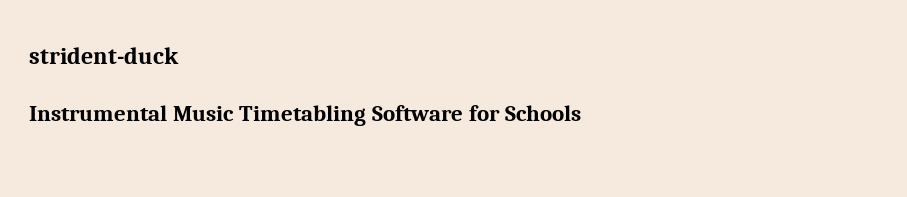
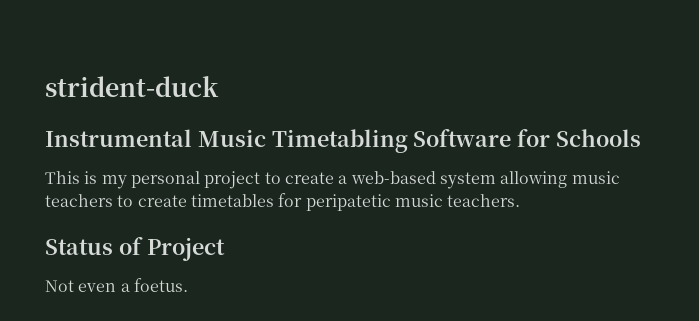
(582, 113) none -> [45,171,620,189] [45,193,521,211] [45,237,225,261] [45,278,188,292] // This is my personal project to create a web-based system allowing music teachers to create timetables for peripatetic music teachers. // Status of Project // Not even a foetus.

